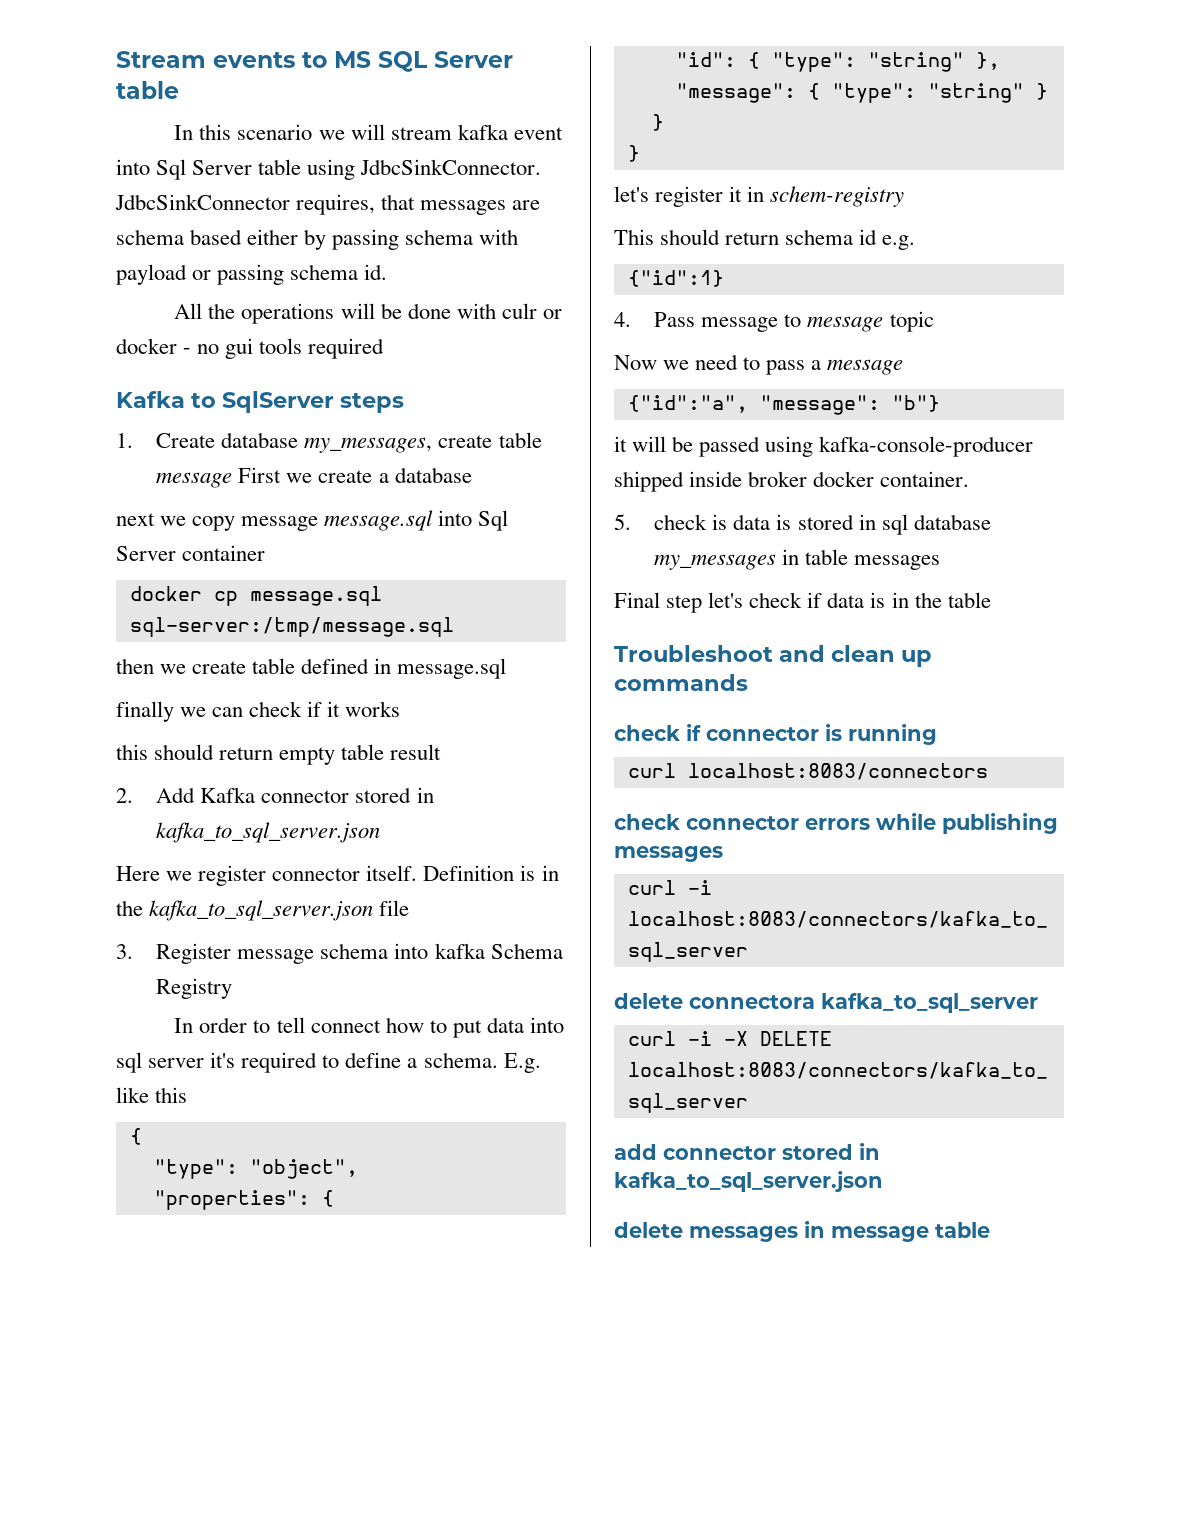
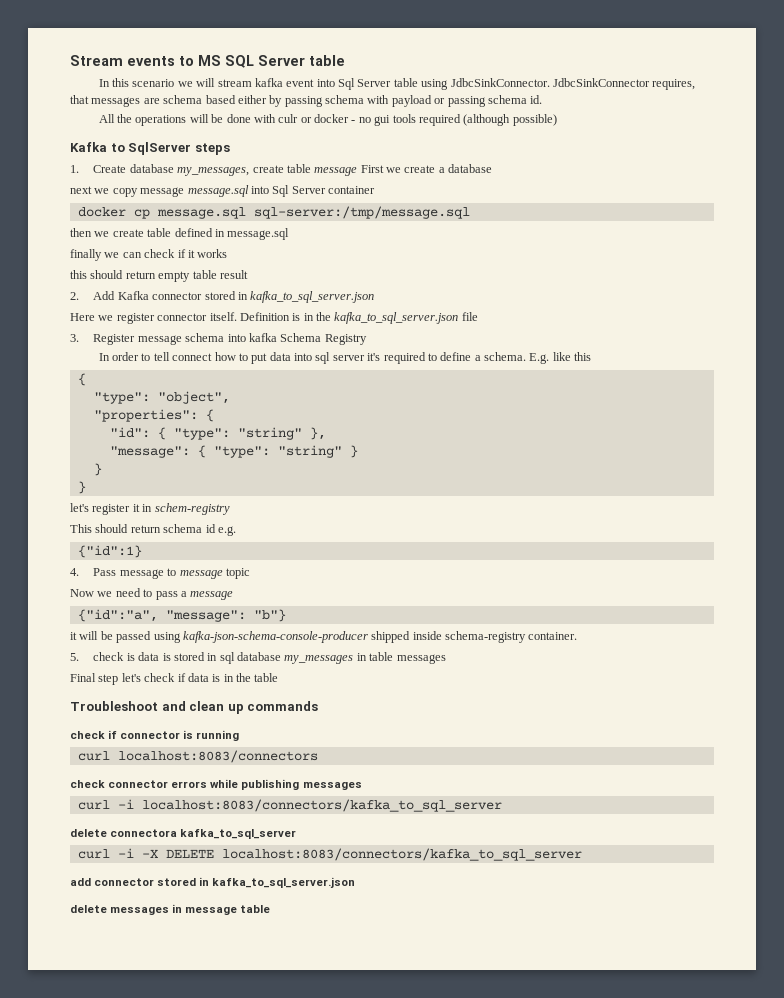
(385, 348) none -> [463,114,557,126] (although possible)
[819,436,1034,457] kafka-console-producer -> [182,631,368,643] kafka-json-schema-console-producer
[748,471,875,487] broker docker -> [445,631,526,643] schema-registry

